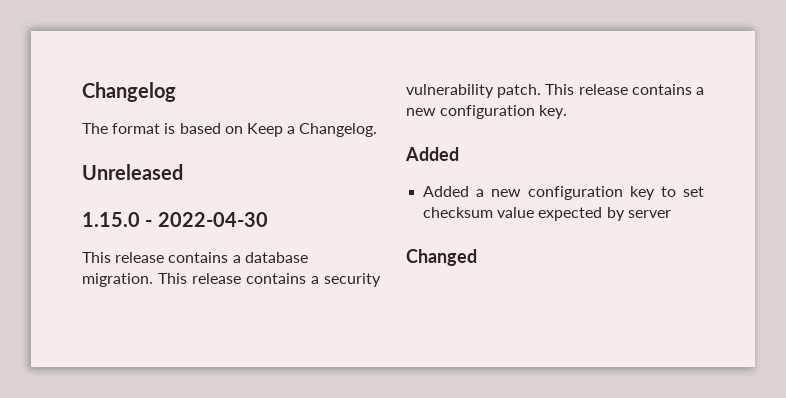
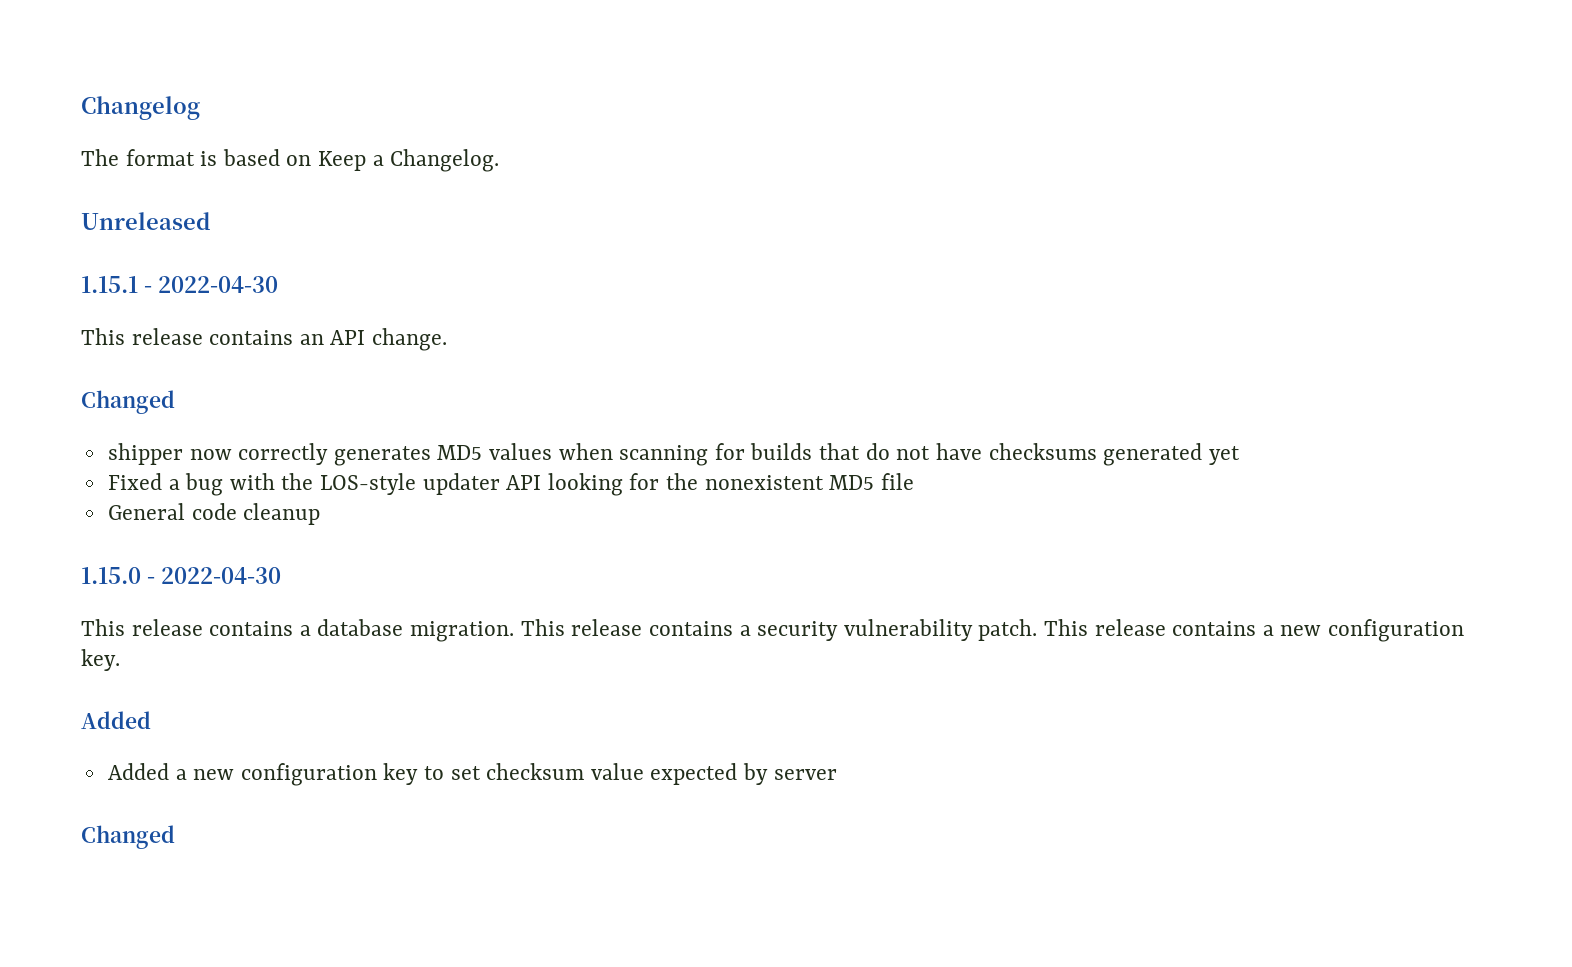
(183, 172) none -> [81,276,278,293] [81,328,448,351] [81,390,175,414] [107,443,1240,466] [107,473,914,496] [107,503,321,525] // 1.15.1 - 2022-04-30 // This release contains an API change. // Changed // shipper now correctly generates MD5 values when scanning for builds that do not have checksums generated yet // Fixed a bug with the LOS-style updater API looking for the nonexistent MD5 file // General code cleanup

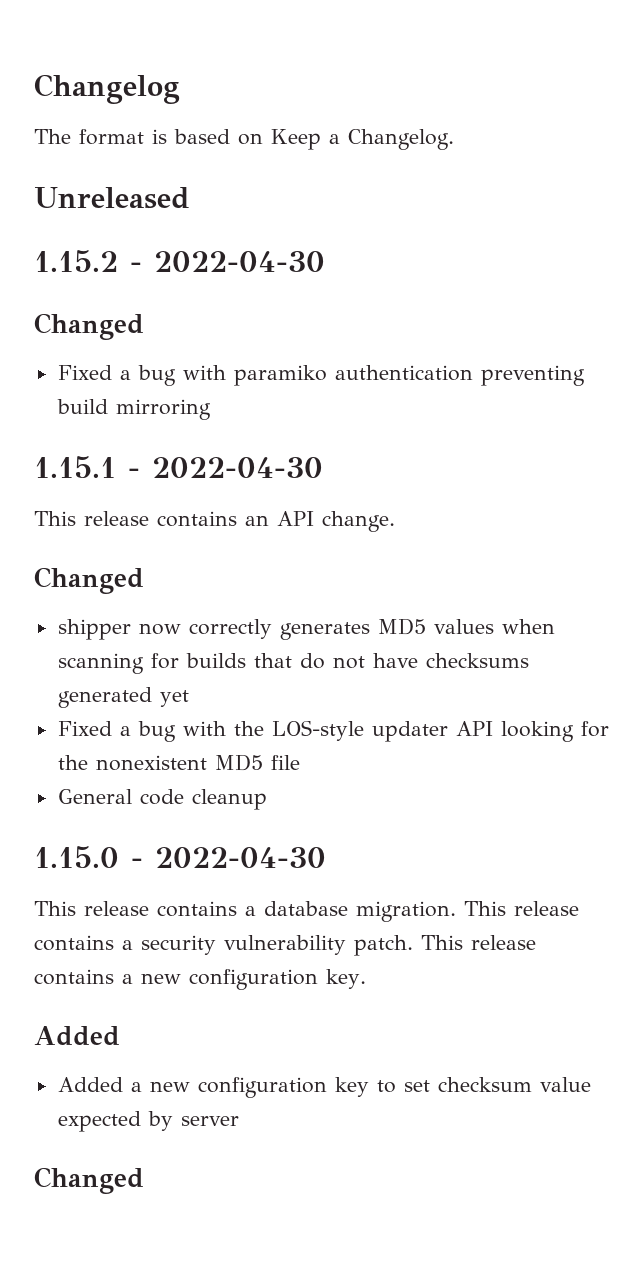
(210, 221) none -> [34,250,325,272] [34,313,144,340] [57,365,585,386] [56,399,211,420] // 1.15.2 - 2022-04-30 // Changed // Fixed a bug with paramiko authentication preventing build mirroring

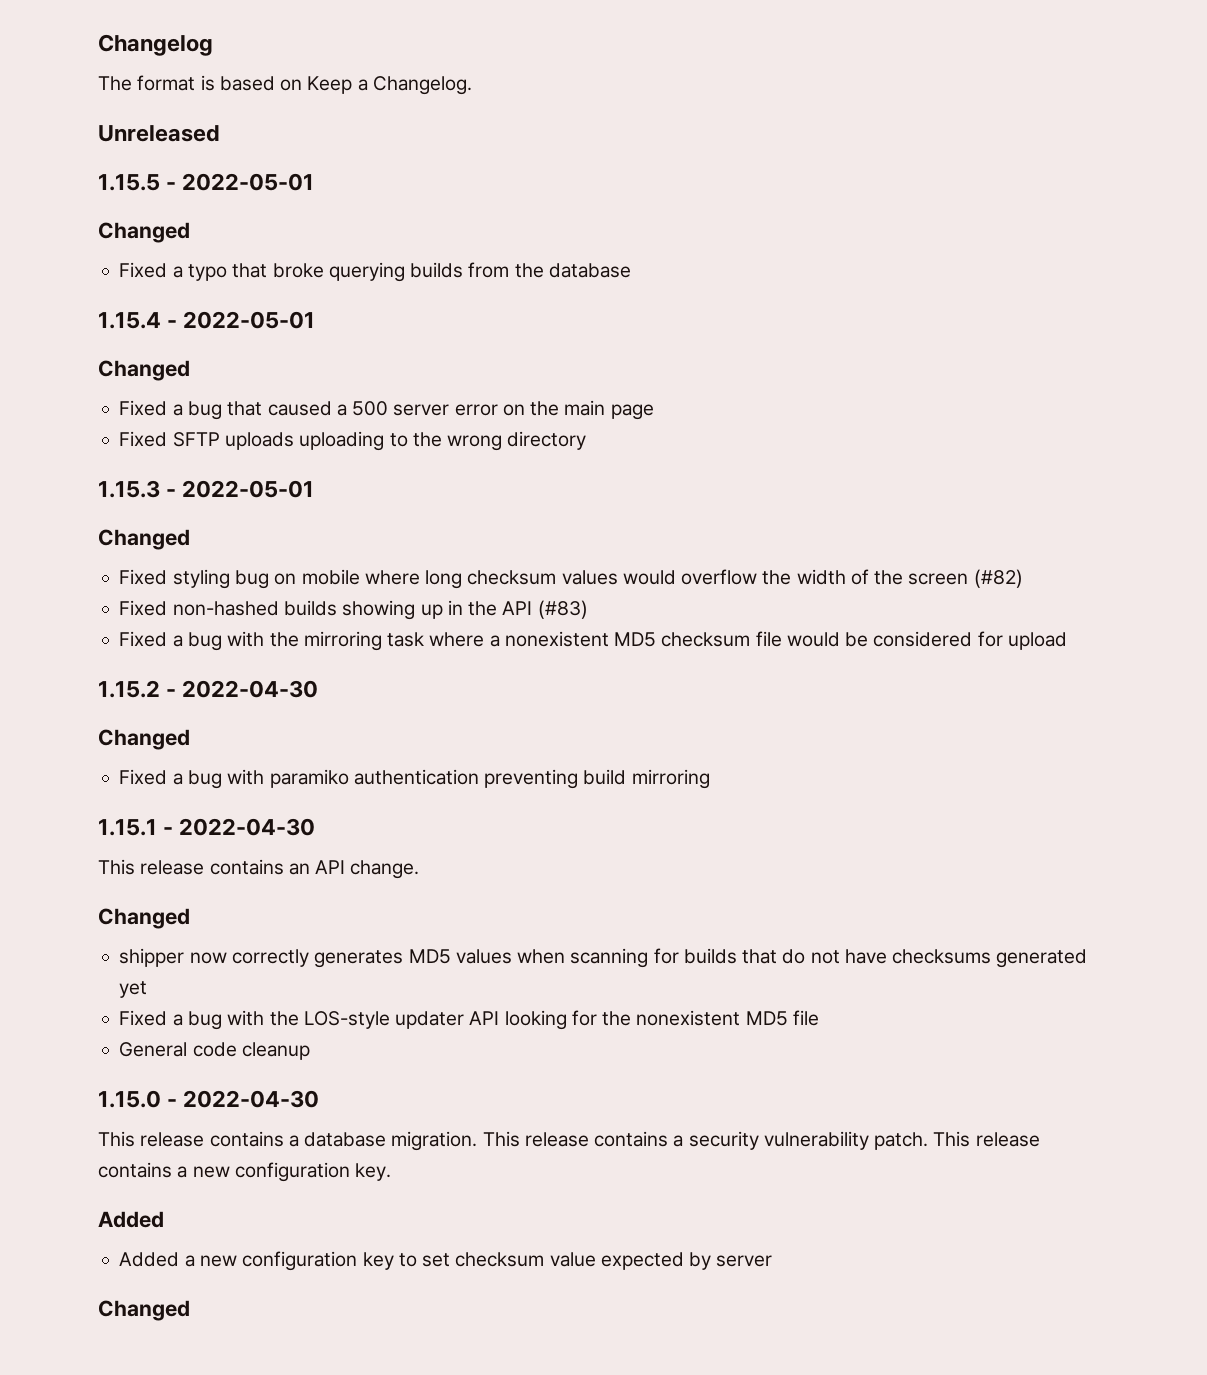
(190, 198) none -> [98,173,315,191] [98,222,190,243] [119,262,631,282] [98,311,316,329] [98,360,190,381] [119,400,654,420] [119,431,587,451] [98,480,315,498] [98,529,190,550] [119,569,1023,589] [119,600,588,620] [119,631,1067,651] // 1.15.5 - 2022-05-01 // Changed // Fixed a typo that broke querying builds from the database // 1.15.4 - 2022-05-01 // Changed // Fixed a bug that caused a 500 server error on the main page // Fixed SFTP uploads uploading to the wrong directory // 1.15.3 - 2022-05-01 // Changed // Fixed styling bug on mobile where long checksum values would overflow the width of the screen (#82) // Fixed non-hashed builds showing up in the API (#83) // Fixed a bug with the mirroring task where a nonexistent MD5 checksum file would be considered for upload

